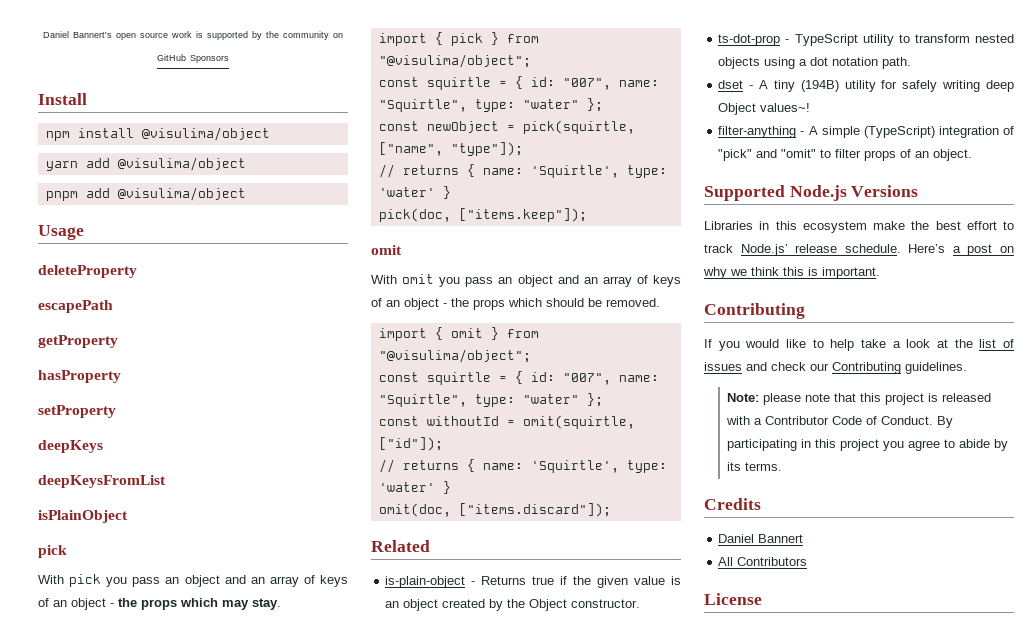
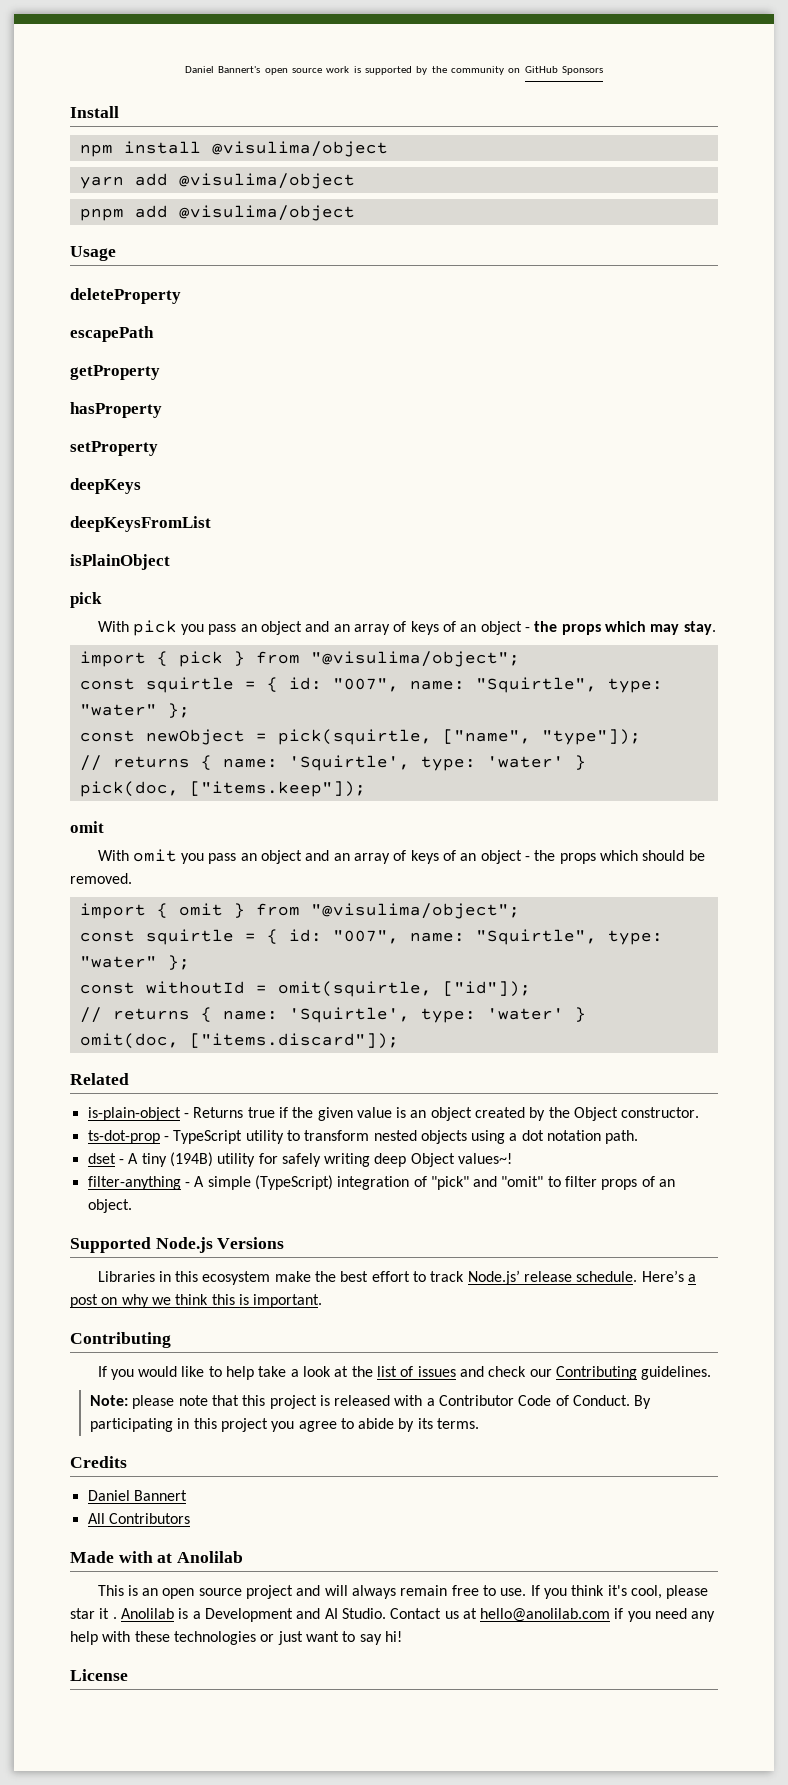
(808, 561) none -> [70,1551,244,1563] [97,1585,709,1599] [70,1608,716,1622] [70,1631,402,1645] // Made with at Anolilab // This is an open source project and will always remain free to use. If you think it's cool, please star it . Anolilab is a Development and AI Studio. Contact us at hello@anolilab.com if you need any help with these technologies or just want to say hi!

